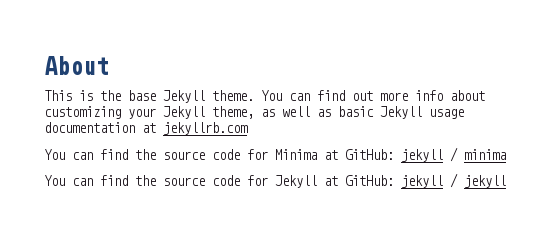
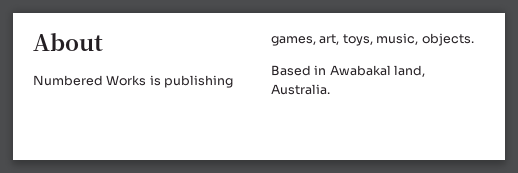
[44,90,485,103] [44,106,464,119] [44,122,248,135] [44,147,506,162] [44,173,506,188] This is the base Jekyll theme. You can find out more info about customizing your Jekyll theme, as well as basic Jekyll usage documentation at jekyllrb.com // You can find the source code for Minima at GitHub: jekyll / minima // You can find the source code for Jekyll at GitHub: jekyll / jekyll -> [33,75,234,88] [271,33,474,46] [271,65,426,77] [271,84,330,95] Numbered Works is publishing games, art, toys, music, objects. // Based in Awabakal land, Australia.

